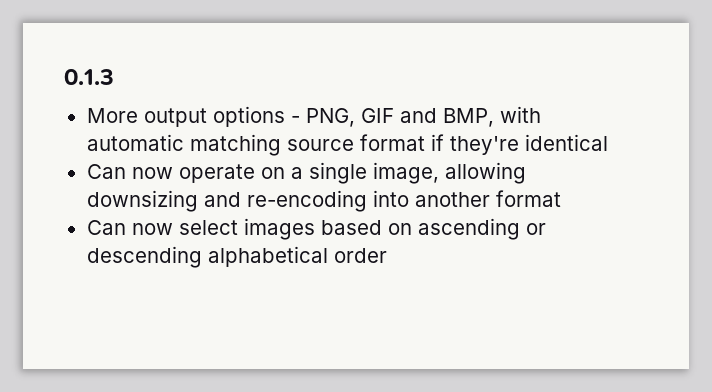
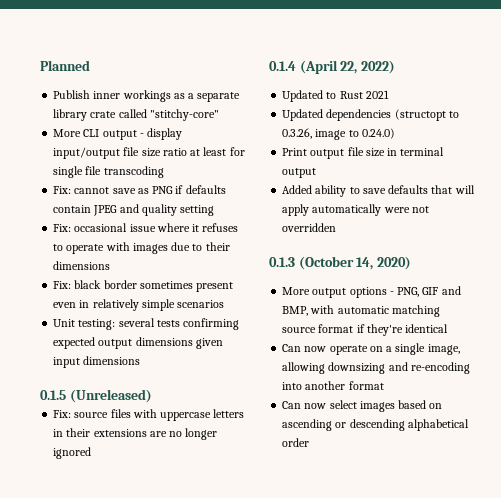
[64,69,114,85] 0.1.3 -> [40,60,90,71] [53,90,241,102] [53,109,219,121] [53,128,183,140] [53,147,245,159] [53,166,164,178] [53,185,226,194] [53,204,215,216] [53,223,239,232] [53,242,230,254] [53,261,111,270] [53,280,234,292] [53,299,225,311] [53,318,240,330] [53,337,223,349] [53,356,141,368] [40,389,152,403] [53,409,245,421] [53,428,218,440] [53,447,92,459] [269,60,395,74] [282,90,389,102] [282,109,459,121] [282,128,395,140] [282,147,445,159] [282,168,317,178] [282,185,475,197] [282,204,429,216] [282,223,337,232] [269,256,411,270] Planned // Publish inner workings as a separate library crate called "stitchy-core" // More CLI output - display input/output file size ratio at least for single file transcoding // Fix: cannot save as PNG if defaults contain JPEG and quality setting // Fix: occasional issue where it refuses to operate with images due to their dimensions // Fix: black border sometimes present even in relatively simple scenarios // Unit testing: several tests confirming expected output dimensions given input dimensions // 0.1.5 (Unreleased) // Fix: source files with uppercase letters in their extensions are no longer ignored // 0.1.4 (April 22, 2022) // Updated to Rust 2021 // Updated dependencies (structopt to 0.3.26, image to 0.24.0) // Print output file size in terminal output // Added ability to save defaults that will apply automatically were not overridden // 0.1.3 (October 14, 2020)

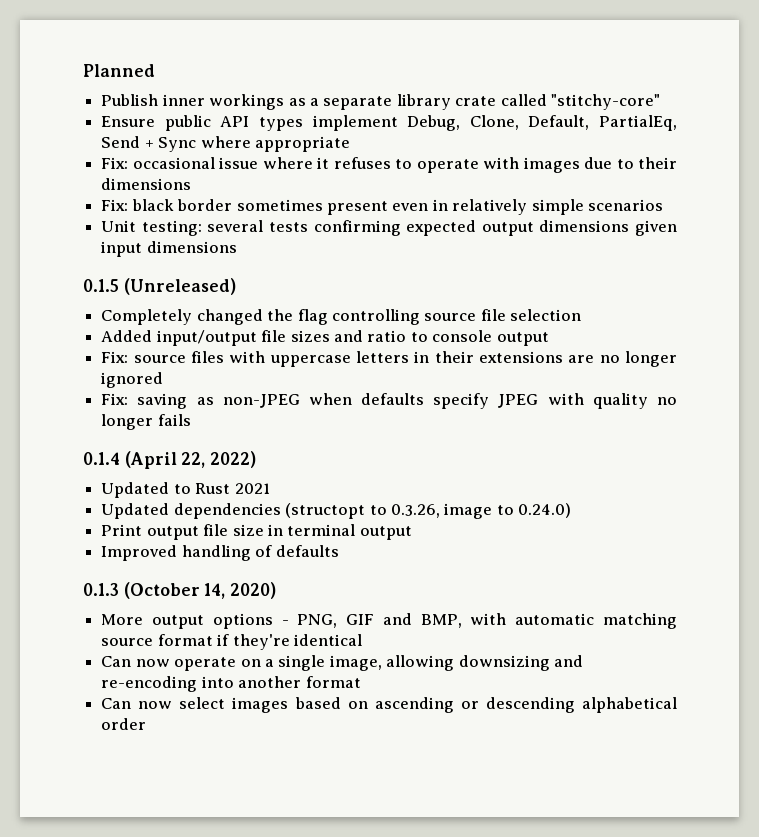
[53,128,183,140] [53,147,245,159] [53,166,164,178] [53,185,226,194] [53,204,215,216] More CLI output - display input/output file size ratio at least for single file transcoding // Fix: cannot save as PNG if defaults contain JPEG and quality setting -> [101,115,677,131] [101,136,350,152] Ensure public API types implement Debug, Clone, Default, PartialEq, Send + Sync where appropriate
(152, 396) none -> [101,309,582,325] [101,330,549,346] // Completely changed the flag controlling source file selection // Added input/output file sizes and ratio to console output
(92, 453) none -> [101,393,678,409] [101,414,191,430] // Fix: saving as non-JPEG when defaults specify JPEG with quality no longer fails
[282,185,475,197] [282,204,429,216] [282,223,337,232] Added ability to save defaults that will apply automatically were not overridden -> [101,545,339,561] Improved handling of defaults

